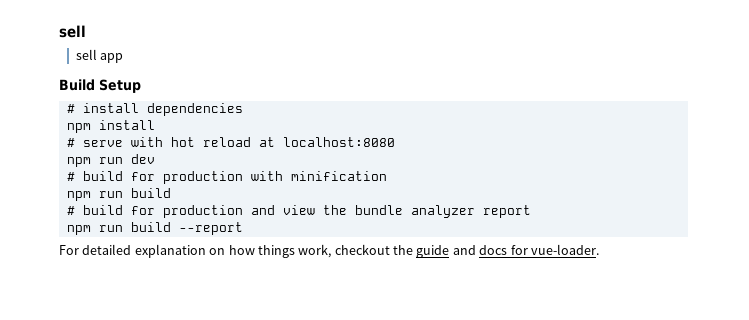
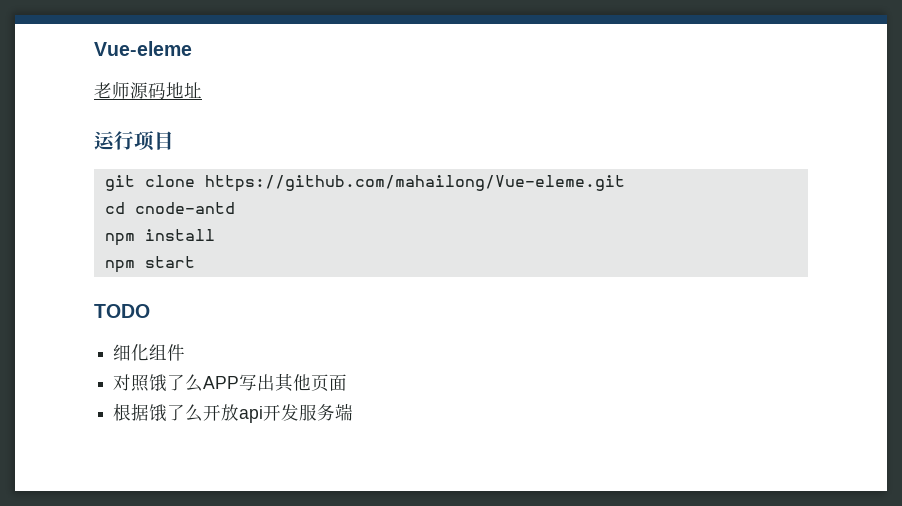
[59,25,86,38] [75,49,124,63] [59,79,141,93] [66,103,243,116] [66,120,155,133] [66,137,395,147] [66,154,155,167] [66,171,387,184] [66,188,171,201] [66,205,531,218] [66,222,243,235] [59,244,599,258] sell // sell app // Build Setup // # install dependencies // npm install // # serve with hot reload at localhost:8080 // npm run dev // # build for production with minification // npm run build // # build for production and view the bundle analyzer report // npm run build --report // For detailed explanation on how things work, checkout the guide and docs for vue-loader. -> [94,41,192,56] [94,81,202,99] [94,131,174,151] [104,175,625,192] [104,202,235,214] [104,229,215,246] [104,256,195,273] [94,304,150,318] [113,344,186,361] [113,373,348,392] [113,403,354,423] Vue-eleme // 老师源码地址 // 运行项目 // git clone https://github.com/mahailong/Vue-eleme.git // cd cnode-antd // npm install // npm start // TODO // 细化组件 // 对照饿了么APP写出其他页面 // 根据饿了么开放api开发服务端

